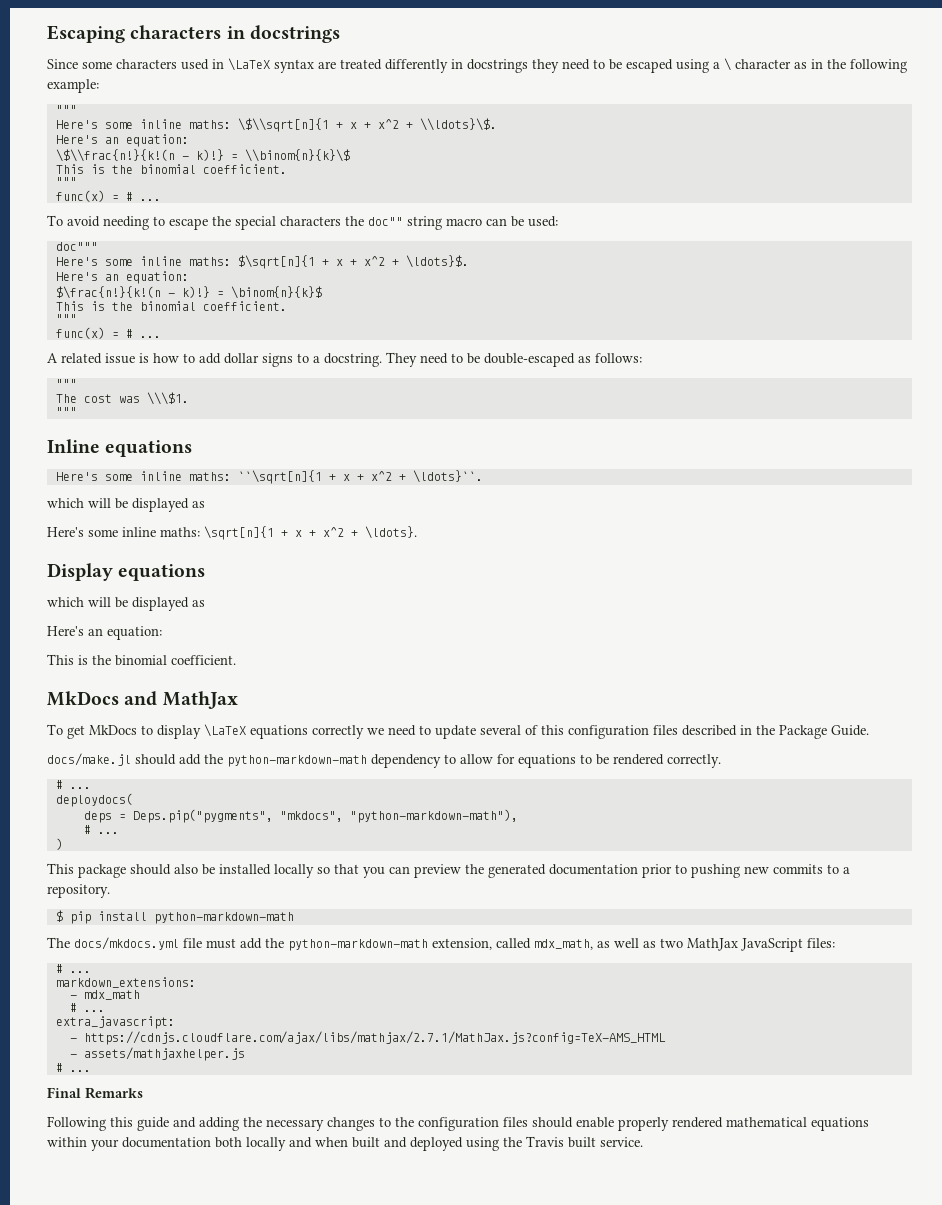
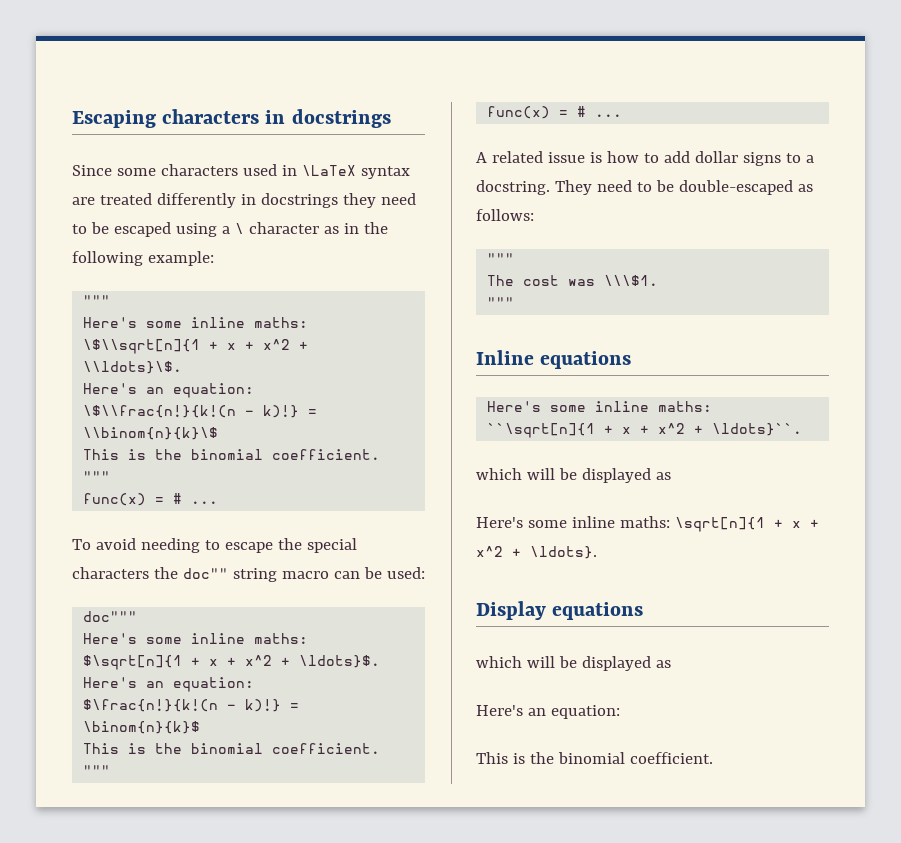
[47,691,238,709] [47,724,869,739] [47,753,721,768] [55,780,91,789] [55,793,133,807] [83,809,518,823] [83,825,119,834] [55,838,63,850] [47,863,850,878] [47,884,110,898] [55,910,294,924] [47,937,835,952] [55,964,91,973] [55,977,196,988] [69,990,140,1000] [69,1003,105,1012] [55,1016,175,1029] [69,1031,666,1045] [69,1047,245,1061] [55,1063,91,1072] [47,1087,143,1099] [47,1116,869,1131] [47,1136,643,1151] // MkDocs and MathJax // To get MkDocs to display \LaTeX equations correctly we need to update several of this configuration files described in the Package Guide. // docs/make.jl should add the python-markdown-math dependency to allow for equations to be rendered correctly. // # ... // deploydocs( // deps = Deps.pip("pygments", "mkdocs", "python-markdown-math"), // # ... // ) // This package should also be installed locally so that you can preview the generated documentation prior to pushing new commits to a repository. // $ pip install python-markdown-math // The docs/mkdocs.yml file must add the python-markdown-math extension, called mdx_math, as well as two MathJax JavaScript files: // # ... // markdown_extensions: // - mdx_math // # ... // extra_javascript: // - https://cdnjs.cloudflare.com/ajax/libs/mathjax/2.7.1/MathJax.js?config=TeX-AMS_HTML // - assets/mathjaxhelper.js // # ... // Final Remarks // Following this guide and adding the necessary changes to the configuration files should enable properly rendered mathematical equations within your documentation both locally and when built and deployed using the Travis built service. -> (713, 758) none

